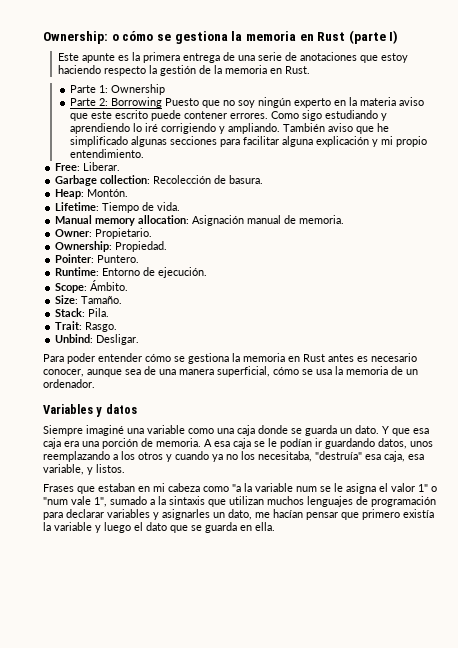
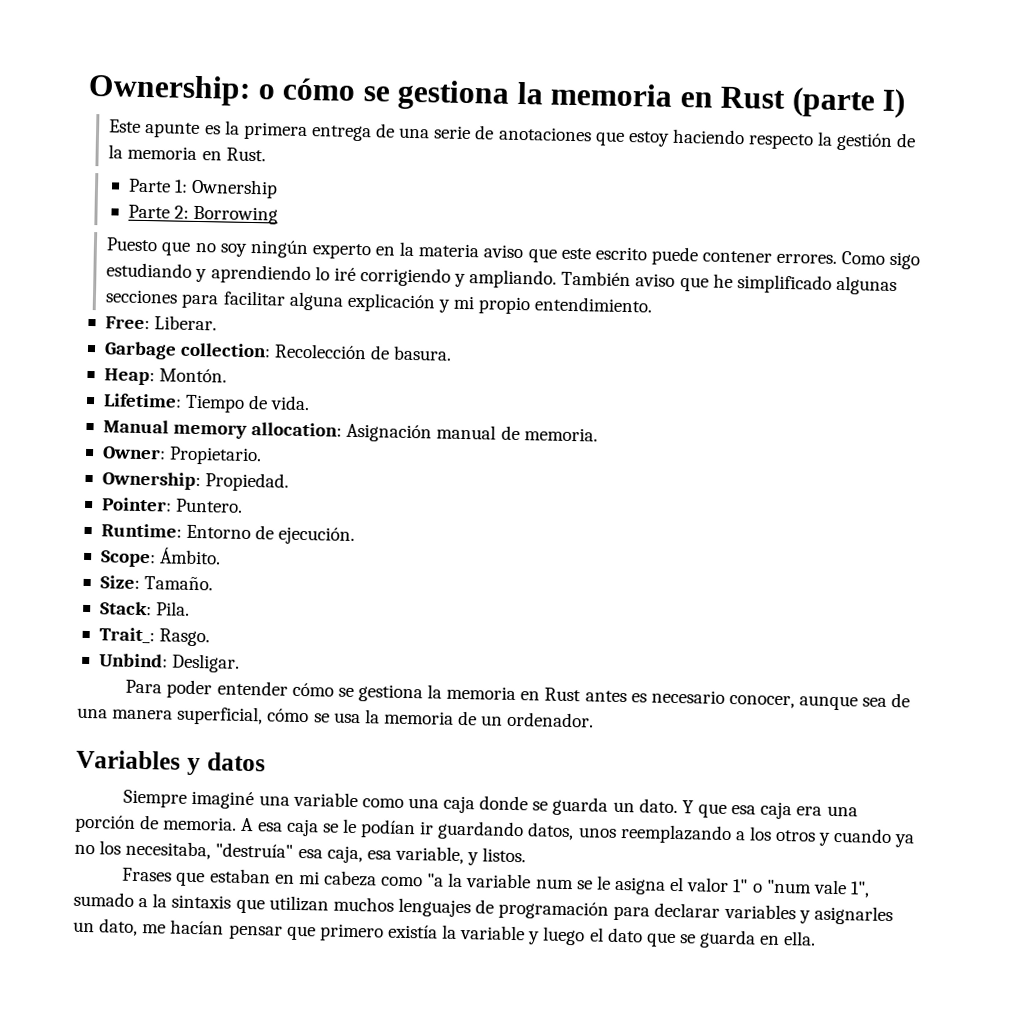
(163, 102) none -> (279, 215) //
[55,321,83,330] Trait: -> [98,627,155,644] Trait_:

